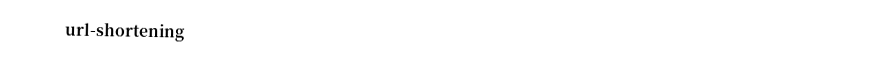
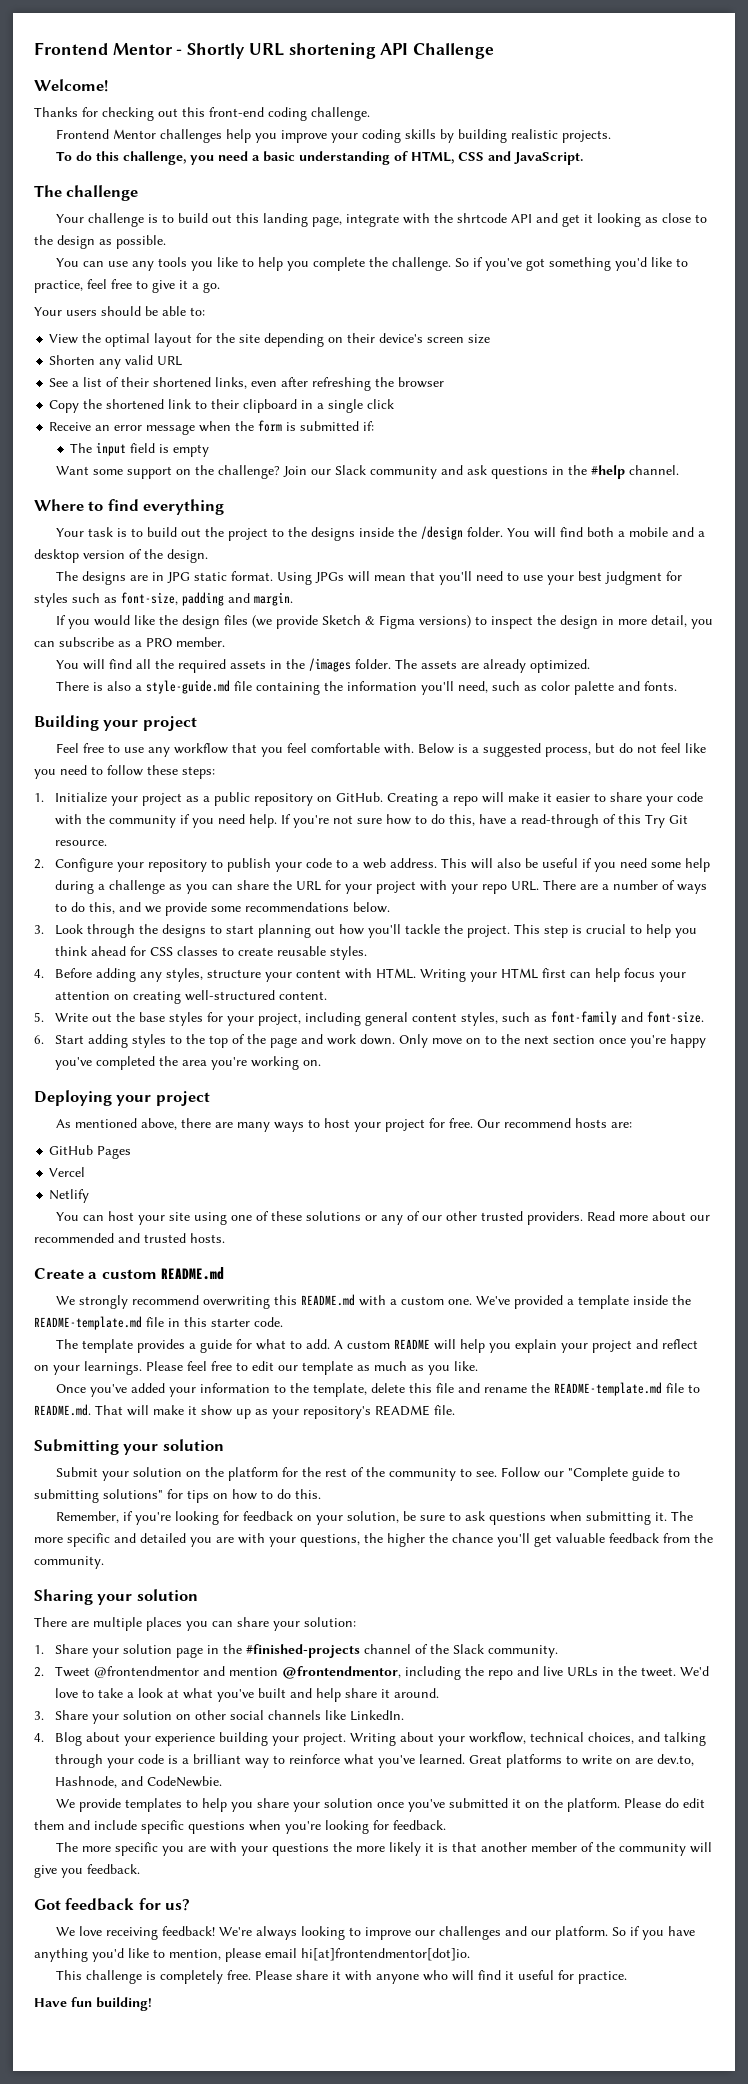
[64,21,185,42] url-shortening -> [34,42,495,59] [34,79,108,92] [34,107,370,121] [56,129,612,143] [56,151,584,165] [34,185,139,201] [56,213,708,227] [34,235,166,249] [56,257,689,271] [34,279,220,293] [34,306,205,316] [49,333,491,347] [49,355,183,369] [49,377,445,391] [49,399,395,413] [49,420,375,435] [70,442,210,457] [56,465,680,479] [34,499,225,515] [56,526,706,541] [34,549,208,563] [56,571,683,585] [34,592,293,607] [56,615,714,629] [34,637,225,647] [56,658,591,673] [56,680,678,695] [34,715,197,731] [56,743,707,757] [34,765,215,779] [34,792,703,806] [54,814,688,828] [54,840,107,846] [34,858,710,872] [54,880,707,894] [54,902,390,916] [34,924,697,938] [54,946,367,960] [34,968,686,982] [54,990,327,1004] [34,1011,704,1026] [34,1034,706,1048] [54,1056,321,1070] [34,1090,210,1106] [56,1118,633,1132] [49,1145,132,1159] [49,1167,86,1177] [49,1189,90,1203] [56,1211,711,1225] [34,1233,225,1243] [34,1267,225,1280] [56,1294,692,1309] [34,1316,283,1330] [56,1339,699,1353] [34,1361,478,1375] [56,1382,701,1397] [34,1404,455,1419] [34,1439,224,1455] [56,1467,681,1481] [34,1489,321,1503] [56,1511,694,1525] [34,1533,713,1547] [34,1556,104,1569] [34,1589,198,1605] [34,1617,356,1631] [34,1644,558,1658] [34,1666,709,1680] [54,1688,439,1702] [34,1710,404,1724] [34,1732,706,1746] [54,1754,694,1768] [54,1776,222,1788] [56,1798,706,1812] [34,1820,446,1834] [56,1842,713,1856] [34,1864,140,1878] [34,1898,191,1911] [56,1926,696,1940] [34,1948,470,1962] [56,1970,628,1984] [34,1997,152,2011] Frontend Mentor - Shortly URL shortening API Challenge // Welcome! // Thanks for checking out this front-end coding challenge. // Frontend Mentor challenges help you improve your coding skills by building realistic projects. // To do this challenge, you need a basic understanding of HTML, CSS and JavaScript. // The challenge // Your challenge is to build out this landing page, integrate with the shrtcode API and get it looking as close to the design as possible. // You can use any tools you like to help you complete the challenge. So if you've got something you'd like to practice, feel free to give it a go. // Your users should be able to: // View the optimal layout for the site depending on their device's screen size // Shorten any valid URL // See a list of their shortened links, even after refreshing the browser // Copy the shortened link to their clipboard in a single click // Receive an error message when the form is submitted if: // The input field is empty // Want some support on the challenge? Join our Slack community and ask questions in the #help channel. // Where to find everything // Your task is to build out the project to the designs inside the /design folder. You will find both a mobile and a desktop version of the design. // The designs are in JPG static format. Using JPGs will mean that you'll need to use your best judgment for styles such as font-size, padding and margin. // If you would like the design files (we provide Sketch & Figma versions) to inspect the design in more detail, you can subscribe as a PRO member. // You will find all the required assets in the /images folder. The assets are already optimized. // There is also a style-guide.md file containing the information you'll need, such as color palette and fonts. // Building your project // Feel free to use any workflow that you feel comfortable with. Below is a suggested process, but do not feel like you need to follow these steps: // 1. Initialize your project as a public repository on GitHub. Creating a repo will make it easier to share your code with the community if you need help. If you're not sure how to do this, have a read-through of this Try Git resource. // 2. Configure your repository to publish your code to a web address. This will also be useful if you need some help during a challenge as you can share the URL for your project with your repo URL. There are a number of ways to do this, and we provide some recommendations below. // 3. Look through the designs to start planning out how you'll tackle the project. This step is crucial to help you think ahead for CSS classes to create reusable styles. // 4. Before adding any styles, structure your content with HTML. Writing your HTML first can help focus your attention on creating well-structured content. // 5. Write out the base styles for your project, including general content styles, such as font-family and font-size. // 6. Start adding styles to the top of the page and work down. Only move on to the next section once you're happy you've completed the area you're working on. // Deploying your project // As mentioned above, there are many ways to host your project for free. Our recommend hosts are: // GitHub Pages // Vercel // Netlify // You can host your site using one of these solutions or any of our other trusted providers. Read more about our recommended and trusted hosts. // Create a custom README.md // We strongly recommend overwriting this README.md with a custom one. We've provided a template inside the README-template.md file in this starter code. // The template provides a guide for what to add. A custom README will help you explain your project and reflect on your learnings. Please feel free to edit our template as much as you like. // Once you've added your information to the template, delete this file and rename the README-template.md file to README.md. That will make it show up as your repository's README file. // Submitting your solution // Submit your solution on the platform for the rest of the community to see. Follow our "Complete guide to submitting solutions" for tips on how to do this. // Remember, if you're looking for feedback on your solution, be sure to ask questions when submitting it. The more specific and detailed you are with your questions, the higher the chance you'll get valuable feedback from the community. // Sharing your solution // There are multiple places you can share your solution: // 1. Share your solution page in the #finished-projects channel of the Slack community. // 2. Tweet @frontendmentor and mention @frontendmentor, including the repo and live URLs in the tweet. We'd love to take a look at what you've built and help share it around. // 3. Share your solution on other social channels like LinkedIn. // 4. Blog about your experience building your project. Writing about your workflow, technical choices, and talking through your code is a brilliant way to reinforce what you've learned. Great platforms to write on are dev.to, Hashnode, and CodeNewbie. // We provide templates to help you share your solution once you've submitted it on the platform. Please do edit them and include specific questions when you're looking for feedback. // The more specific you are with your questions the more likely it is that another member of the community will give you feedback. // Got feedback for us? // We love receiving feedback! We're always looking to improve our challenges and our platform. So if you have anything you'd like to mention, please email hi[at]frontendmentor[dot]io. // This challenge is completely free. Please share it with anyone who will find it useful for practice. // Have fun building!

